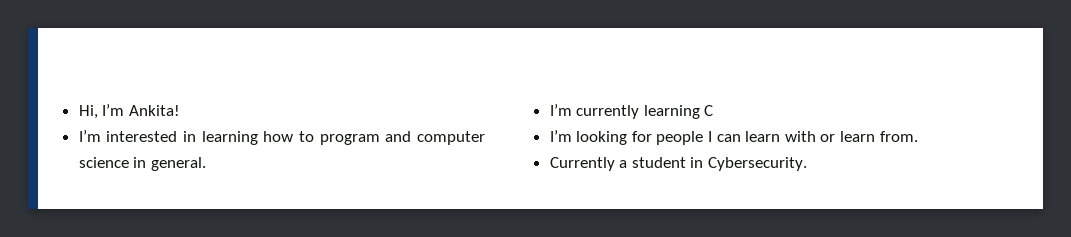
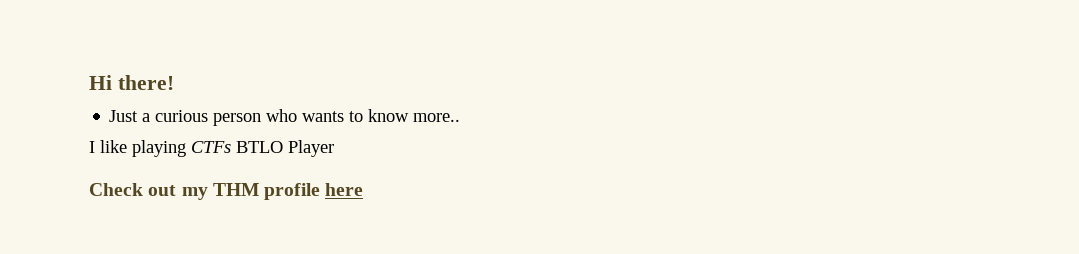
[78,104,180,119] [78,130,485,145] [78,157,206,171] [549,104,714,119] [549,130,918,145] [549,157,808,171] Hi, I’m Ankita! // I’m interested in learning how to program and computer science in general. // I’m currently learning C // I’m looking for people I can learn with or learn from. // Currently a student in Cybersecurity. -> [89,75,174,90] [109,109,461,126] [89,140,334,157] [89,183,364,200] Hi there! // Just a curious person who wants to know more.. // I like playing CTFs BTLO Player // Check out my THM profile here

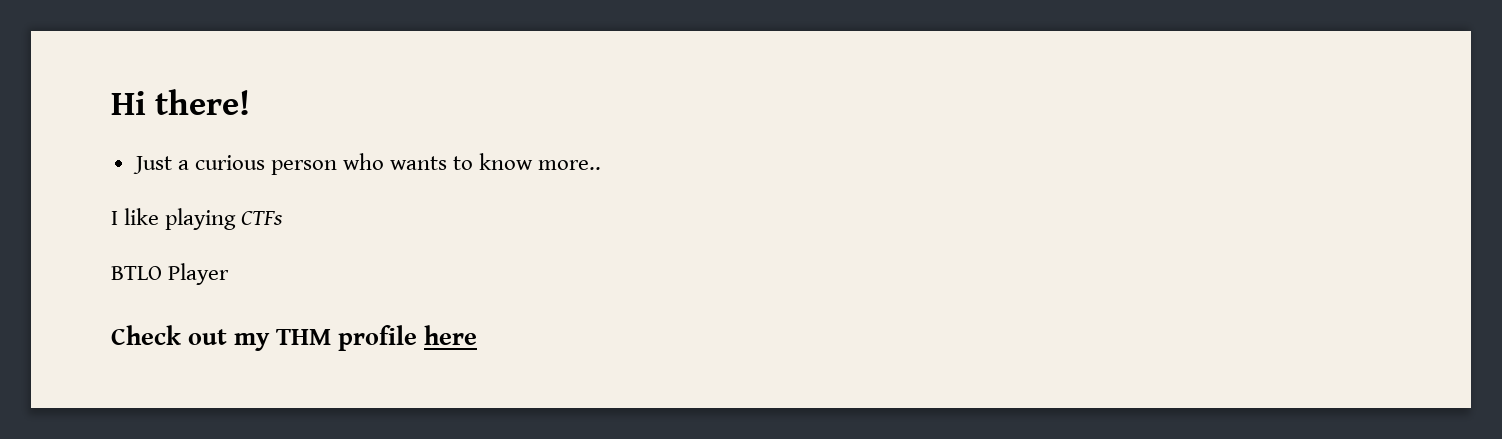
(231, 147) none -> (284, 218) //

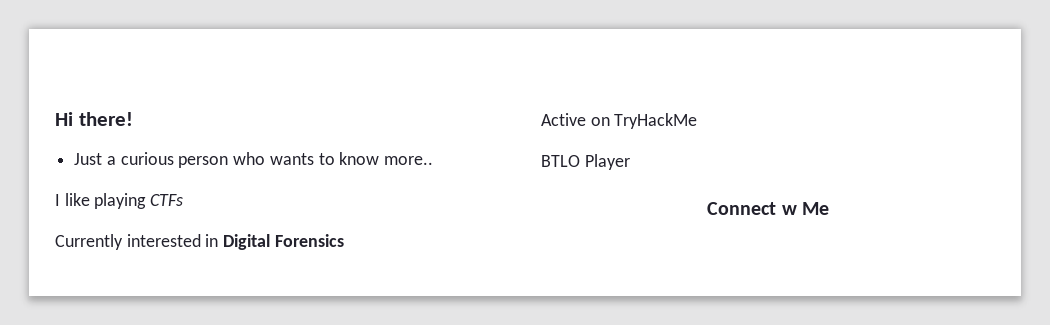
[111,263,230,285] [111,325,478,351] BTLO Player // Check out my THM profile here -> [55,234,344,250] [541,113,698,129] [541,154,630,170] [707,202,829,215] Currently interested in Digital Forensics // Active on TryHackMe // BTLO Player // Connect w Me

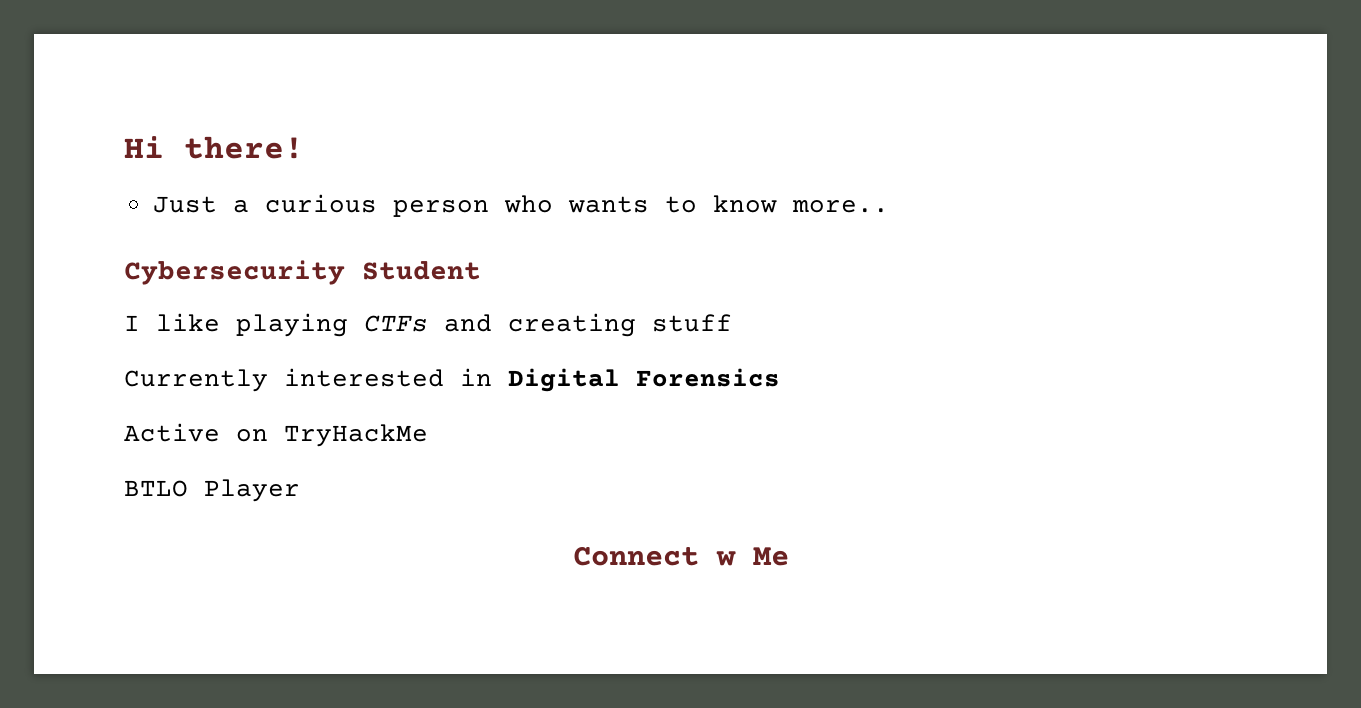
(434, 160) none -> [124,260,481,285] // Cybersecurity Student
(184, 200) none -> [444,313,732,337] and creating stuff

